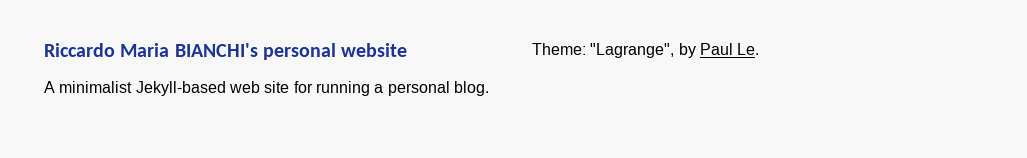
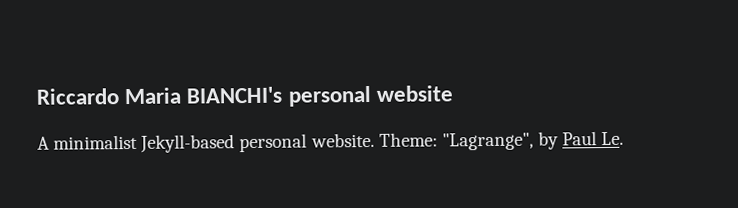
[228,81,489,96] web site for running a personal blog. -> [239,132,375,153] personal website.

